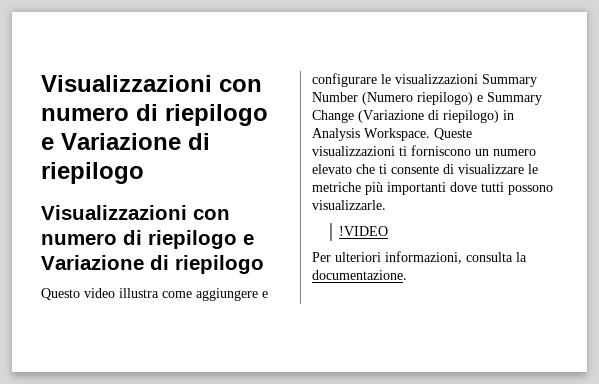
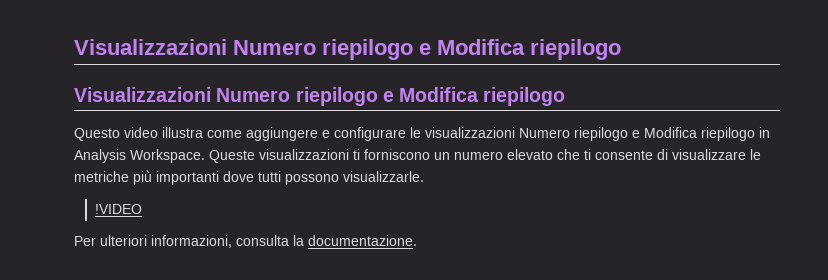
[41,75,262,92] [41,104,268,126] [41,133,210,150] [41,162,144,184] [41,205,230,220] [41,230,254,249] [41,255,169,270] Visualizzazioni con numero di riepilogo e Variazione di riepilogo // Visualizzazioni con numero di riepilogo e Variazione di -> [74,39,621,60] [74,87,479,106] Visualizzazioni Numero riepilogo e Modifica riepilogo // Visualizzazioni Numero riepilogo e Modifica
[482,74,537,87] [312,92,542,105] [312,110,499,123] Summary Number (Numero riepilogo) e Summary Change (Variazione di riepilogo) -> [519,127,755,141] Numero riepilogo e Modifica riepilogo

